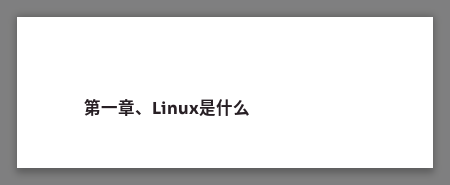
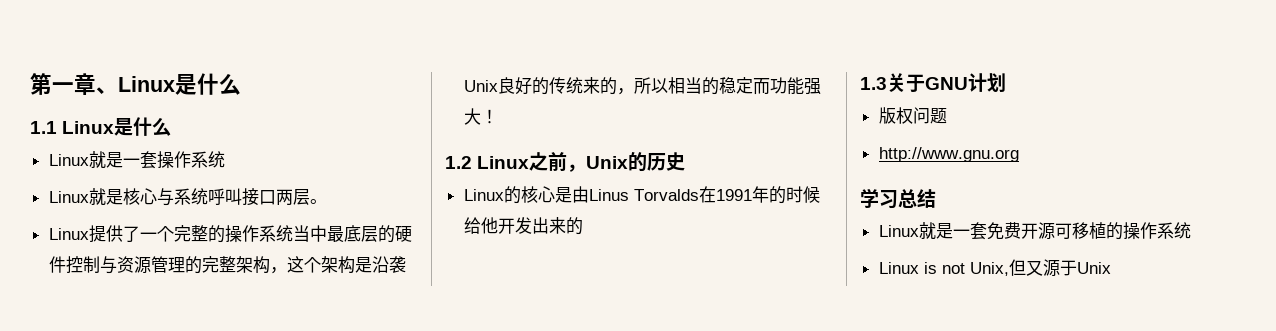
(250, 108) none -> [30,117,172,136] [48,151,225,169] [48,188,327,206] [48,225,412,243] [48,256,406,274] [463,77,821,95] [463,108,498,125] [445,152,686,172] [463,186,820,204] [463,217,583,235] [860,73,1006,92] [878,107,947,124] [878,147,1019,162] [860,188,936,209] [878,222,1191,240] [878,259,1111,277] // 1.1 Linux是什么 // Linux就是一套操作系统 // Linux就是核心与系统呼叫接口两层。 // Linux提供了一个完整的操作系统当中最底层的硬件控制与资源管理的完整架构，这个架构是沿袭Unix良好的传统来的，所以相当的稳定而功能强大！ // 1.2 Linux之前，Unix的历史 // Linux的核心是由Linus Torvalds在1991年的时候给他开发出来的 // 1.3关于GNU计划 // 版权问题 // http://www.gnu.org // 学习总结 // Linux就是一套免费开源可移植的操作系统 // Linux is not Unix,但又源于Unix

